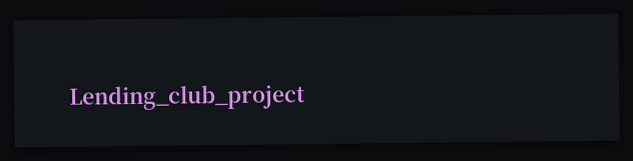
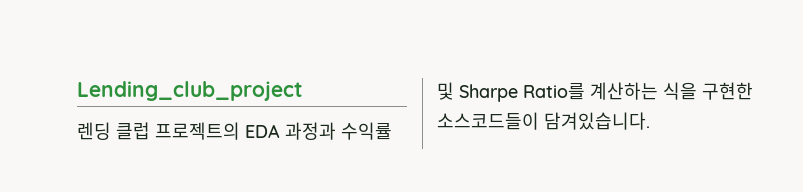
(306, 97) none -> [77,122,392,140] [437,82,753,102] [437,112,650,130] // 렌딩 클럽 프로젝트의 EDA 과정과 수익률 및 Sharpe Ratio를 계산하는 식을 구현한 소스코드들이 담겨있습니다.

